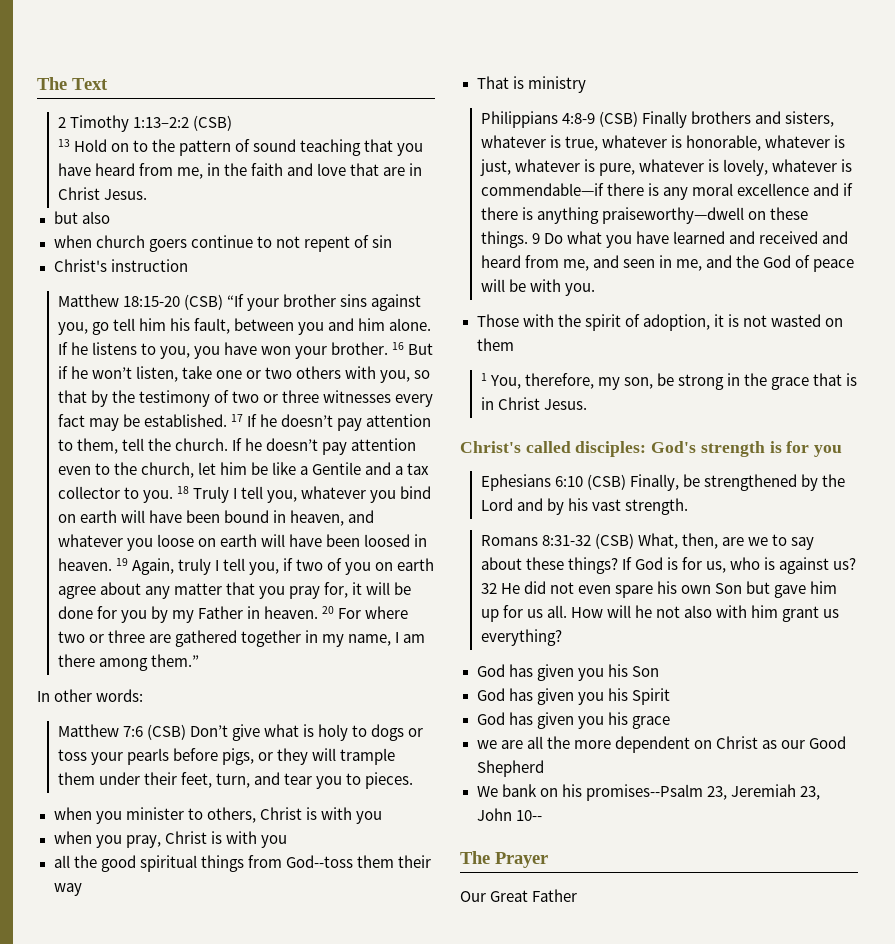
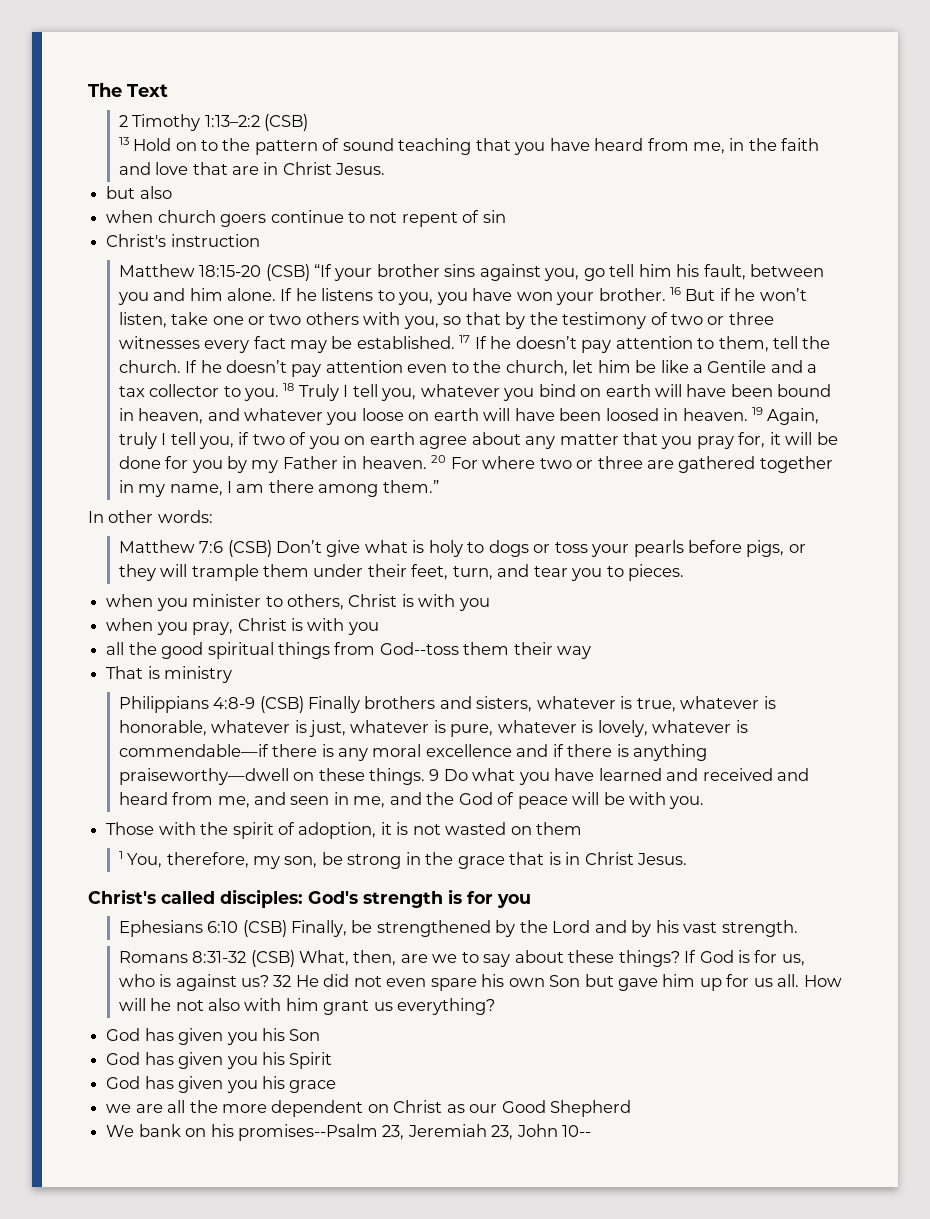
[460,851,548,868] [460,889,578,902] // The Prayer // Our Great Father -> (592, 1131) none

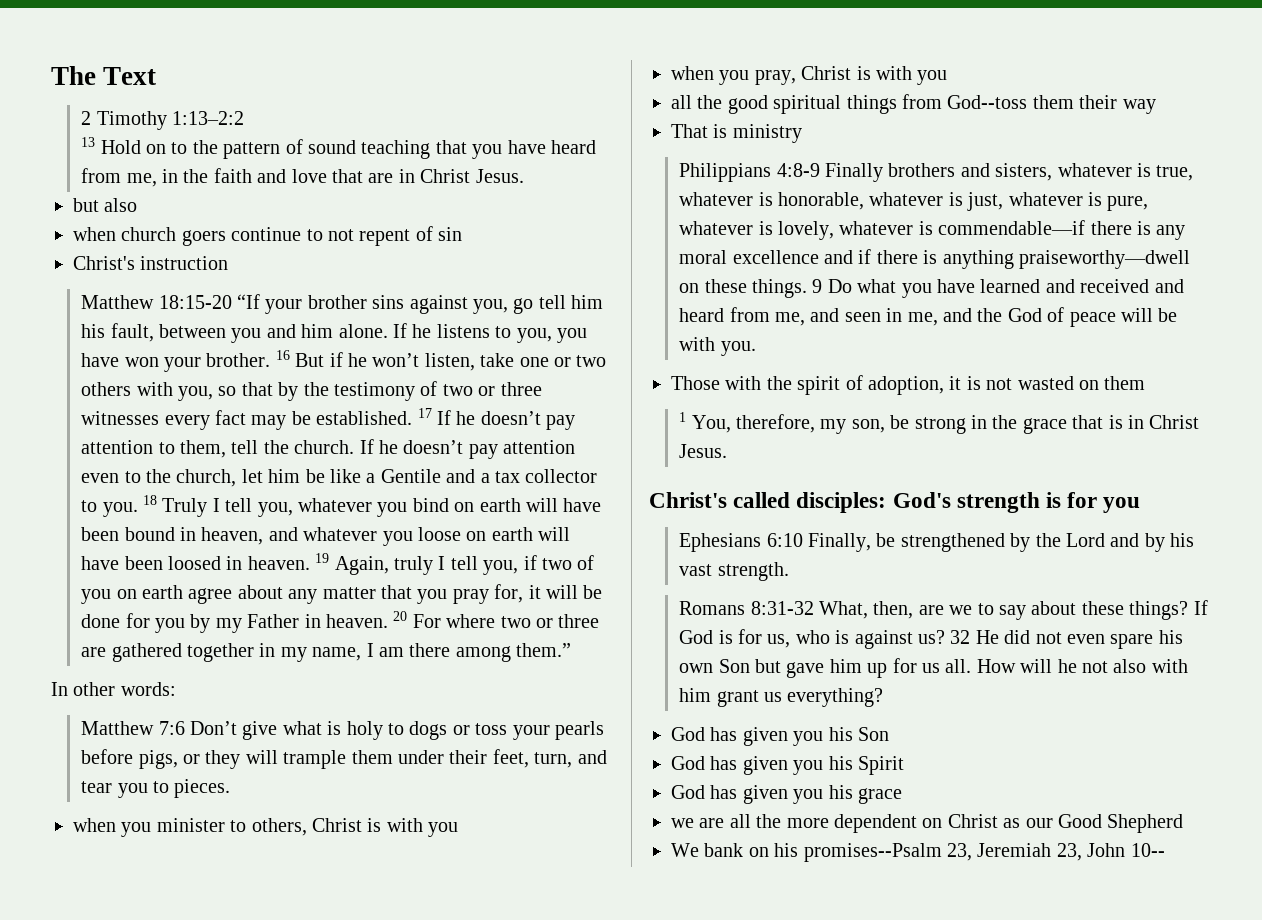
[263,114,308,131] (CSB) -> (244, 118) none
[265,264,310,281] (CSB) -> (232, 302) none
[227,540,272,557] (CSB) -> (185, 728) none
[259,696,304,713] (CSB) -> (820, 170) none
[242,920,287,937] (CSB) -> (803, 540) none
[250,950,295,967] (CSB) -> (814, 608) none

